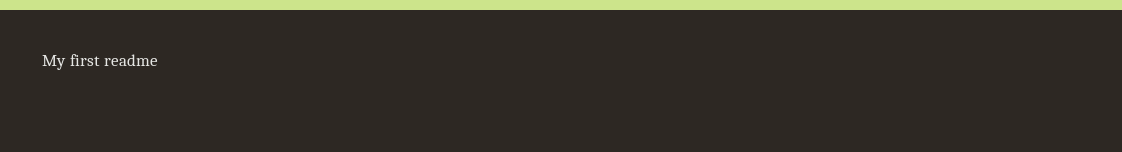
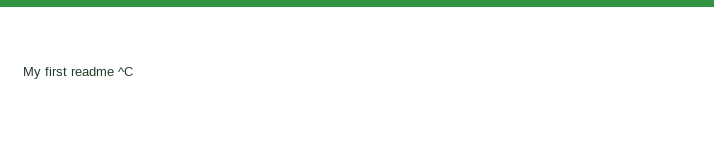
(159, 60) none -> [118,67,133,76] ^C

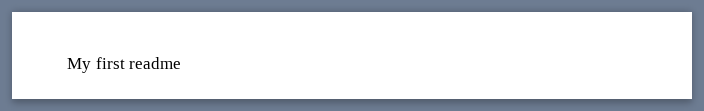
[118,67,133,76] ^C -> (182, 63) none

